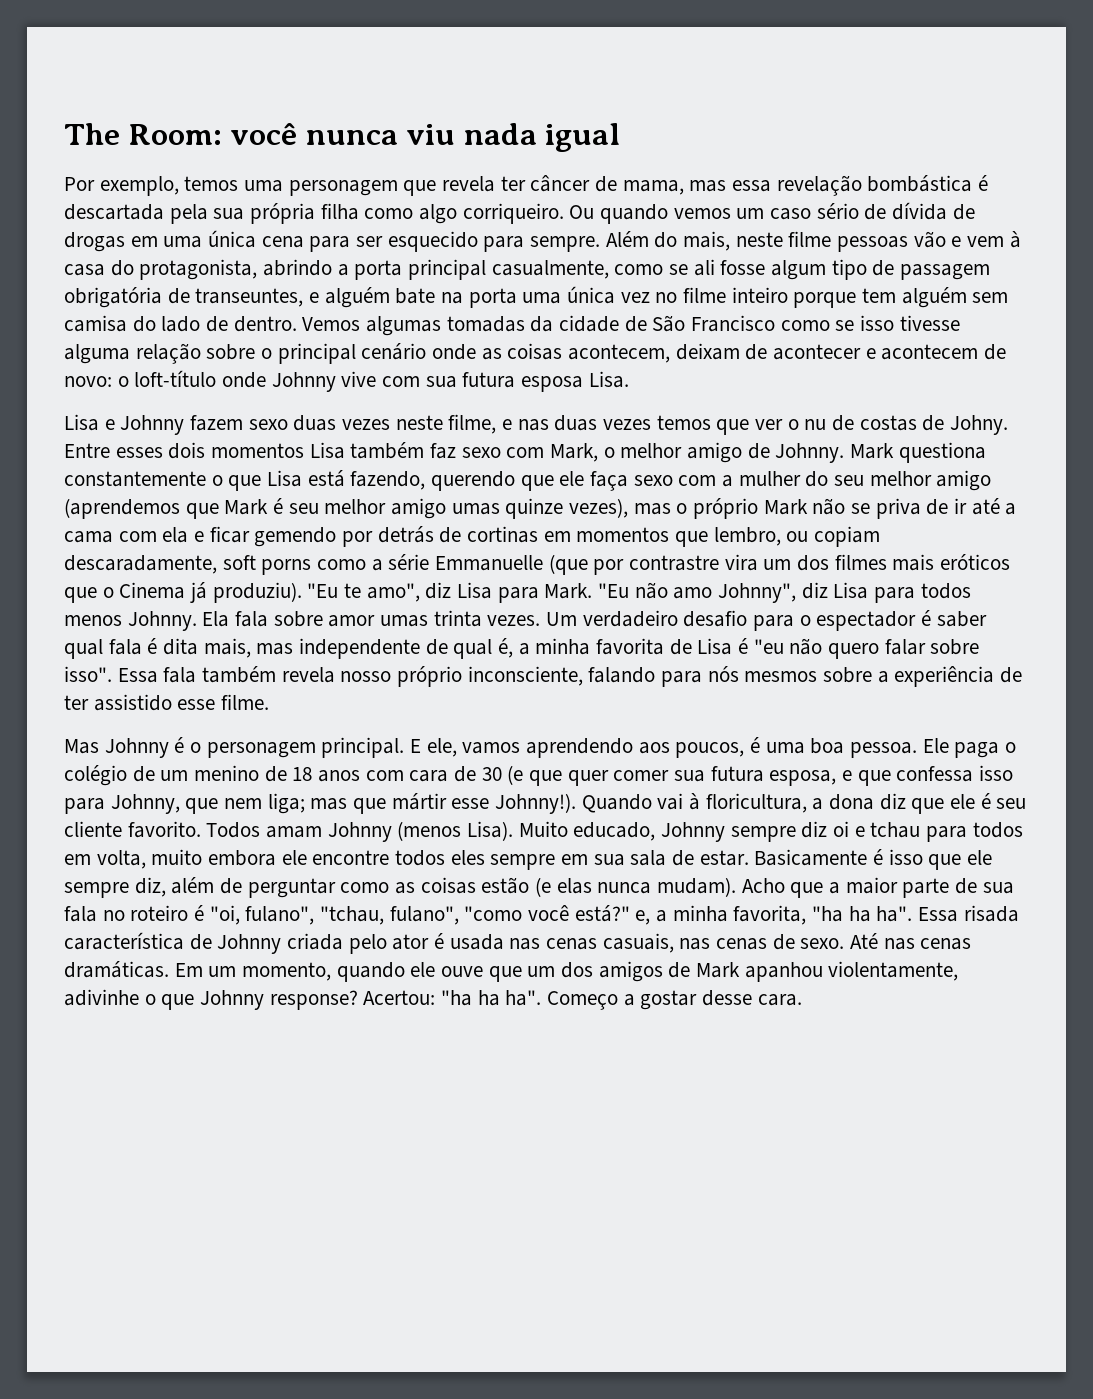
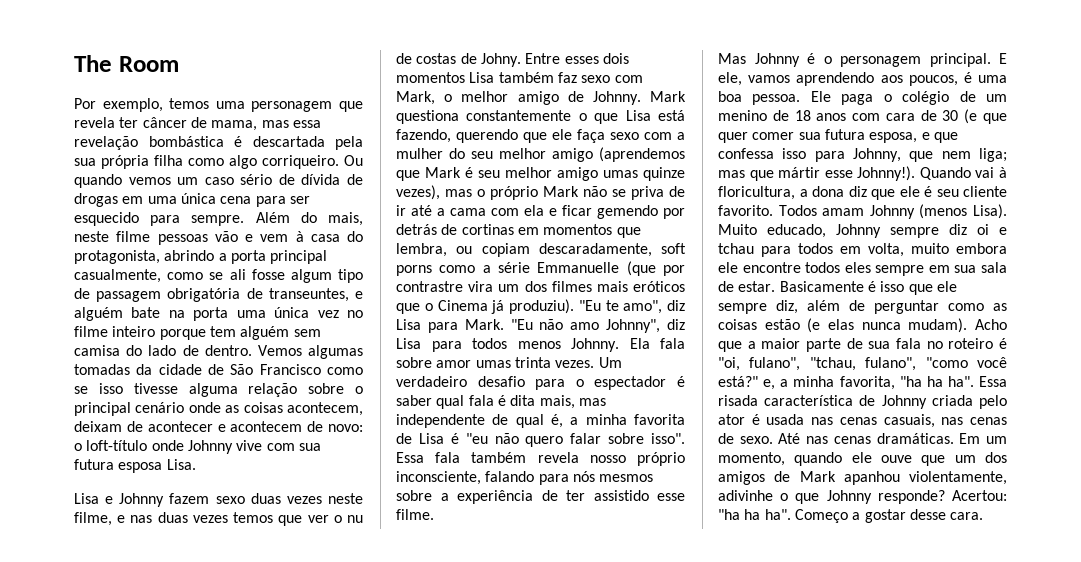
[128,123,621,152] Room: você nunca viu nada igual -> [118,56,179,72] Room
[713,527,781,546] lembro, -> [396,243,447,257] lembra,
[269,990,358,1010] response? -> [877,490,945,504] responde?

